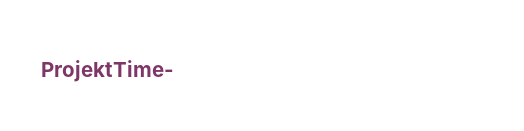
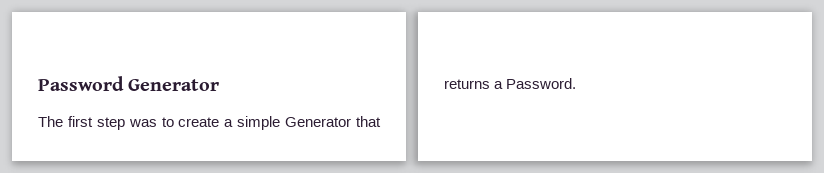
[41,60,174,82] ProjektTime- -> [38,76,220,91] [38,116,381,130] [444,78,577,89] Password Generator // The first step was to create a simple Generator that returns a Password.

